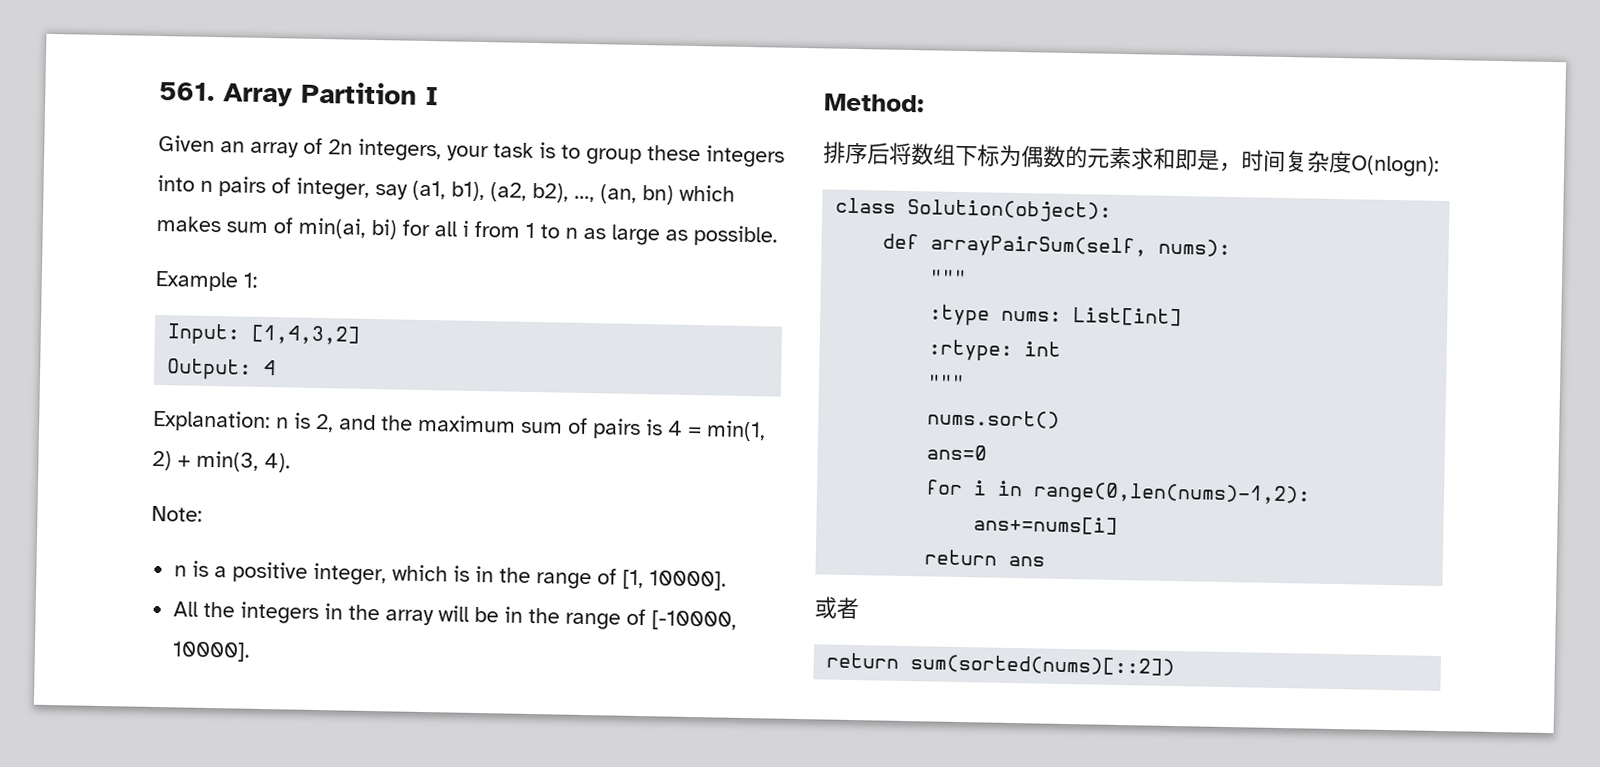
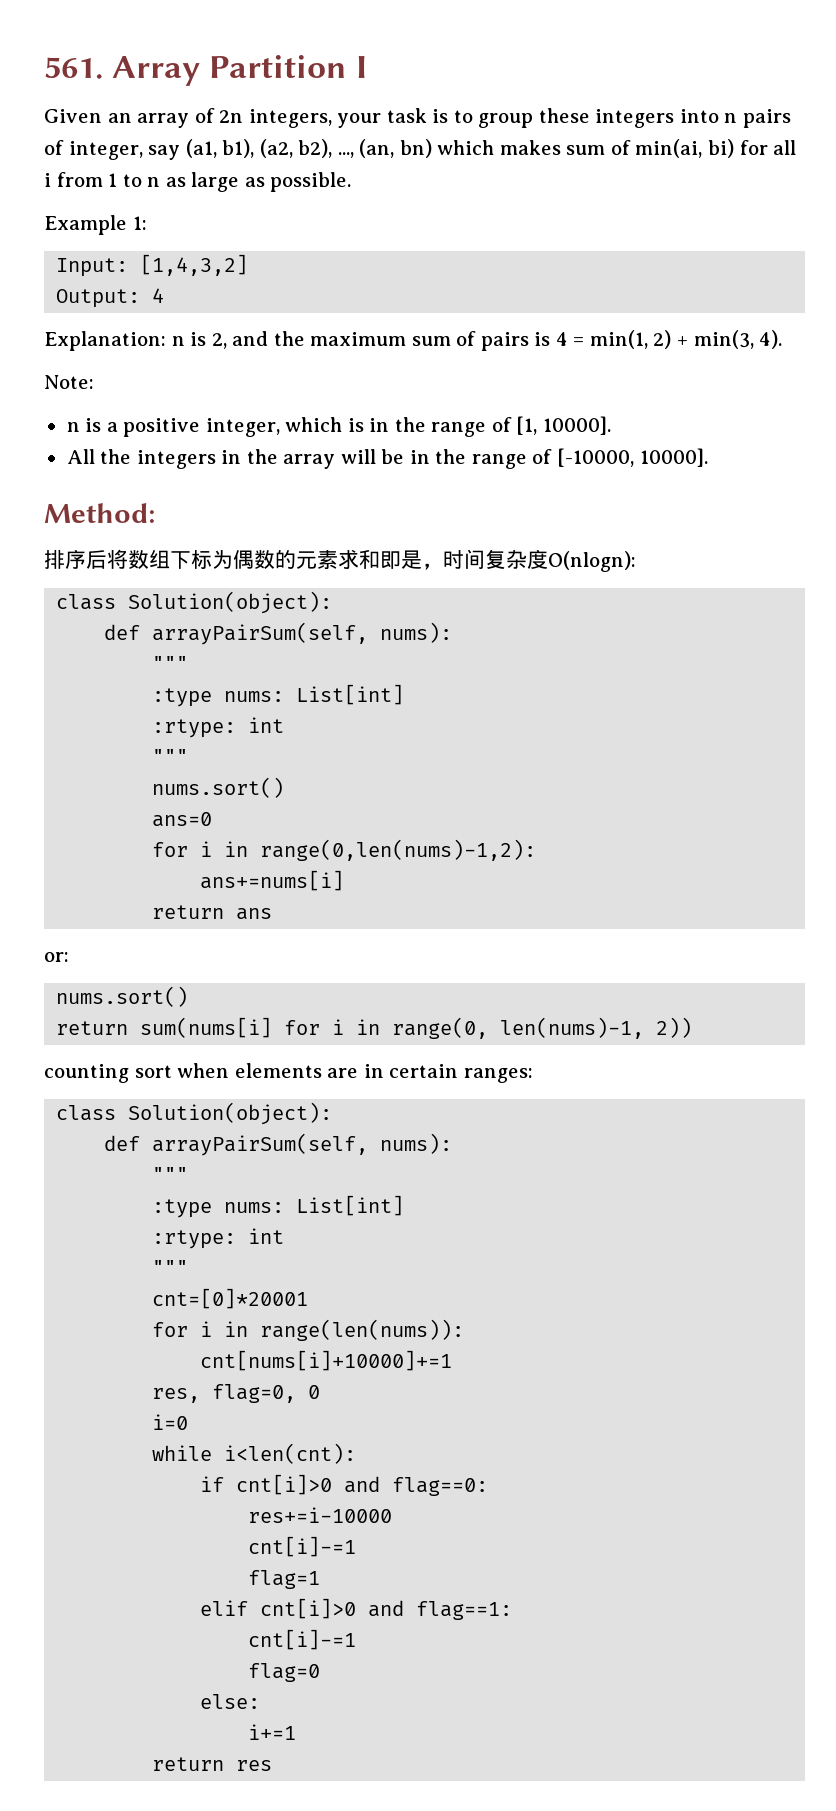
[814,596,860,620] [826,652,1176,677] 或者 // return sum(sorted(nums)[::2]) -> [44,952,69,962] [56,986,189,1007] [56,1017,693,1039] [44,1063,533,1083] [56,1102,333,1125] [104,1133,453,1156] [152,1167,189,1182] [152,1195,405,1218] [152,1228,285,1249] [152,1260,189,1275] [152,1288,309,1309] [152,1319,465,1341] [200,1350,453,1371] [152,1384,321,1403] [152,1414,189,1430] [152,1443,357,1464] [200,1474,489,1496] [248,1507,393,1523] [248,1536,357,1557] [248,1570,321,1589] [200,1598,513,1620] [248,1629,357,1650] [248,1663,321,1682] [200,1694,261,1709] [248,1724,297,1740] [152,1757,273,1771] or: // nums.sort() // return sum(nums[i] for i in range(0, len(nums)-1, 2)) // counting sort when elements are in certain ranges: // class Solution(object): // def arrayPairSum(self, nums): // """ // :type nums: List[int] // :rtype: int // """ // cnt=[0]*20001 // for i in range(len(nums)): // cnt[nums[i]+10000]+=1 // res, flag=0, 0 // i=0 // while i<len(cnt): // if cnt[i]>0 and flag==0: // res+=i-10000 // cnt[i]-=1 // flag=1 // elif cnt[i]>0 and flag==1: // cnt[i]-=1 // flag=0 // else: // i+=1 // return res

